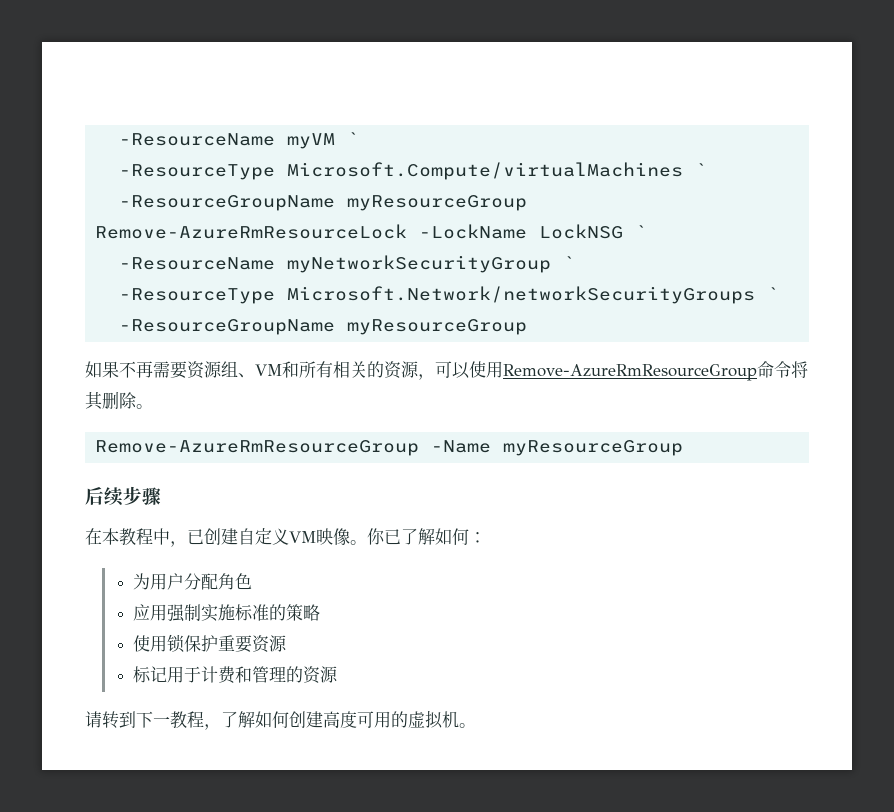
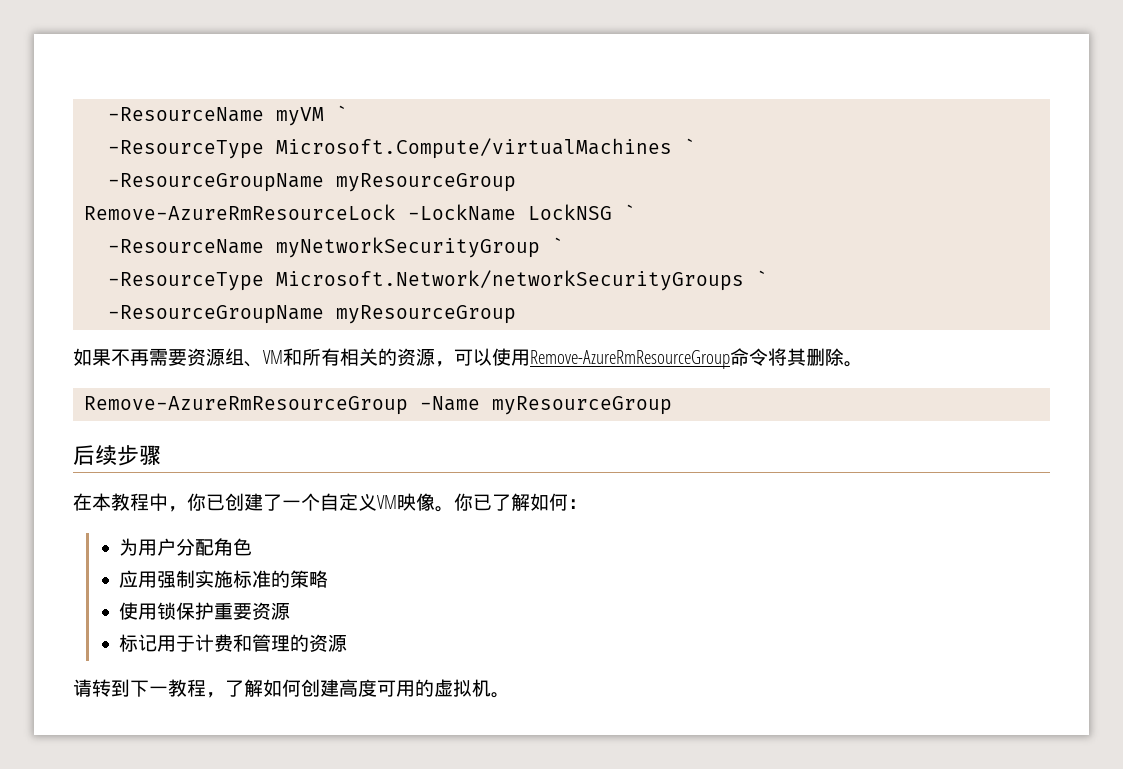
[187,528,238,545] 已创建 -> [187,493,320,511] 你已创建了一个

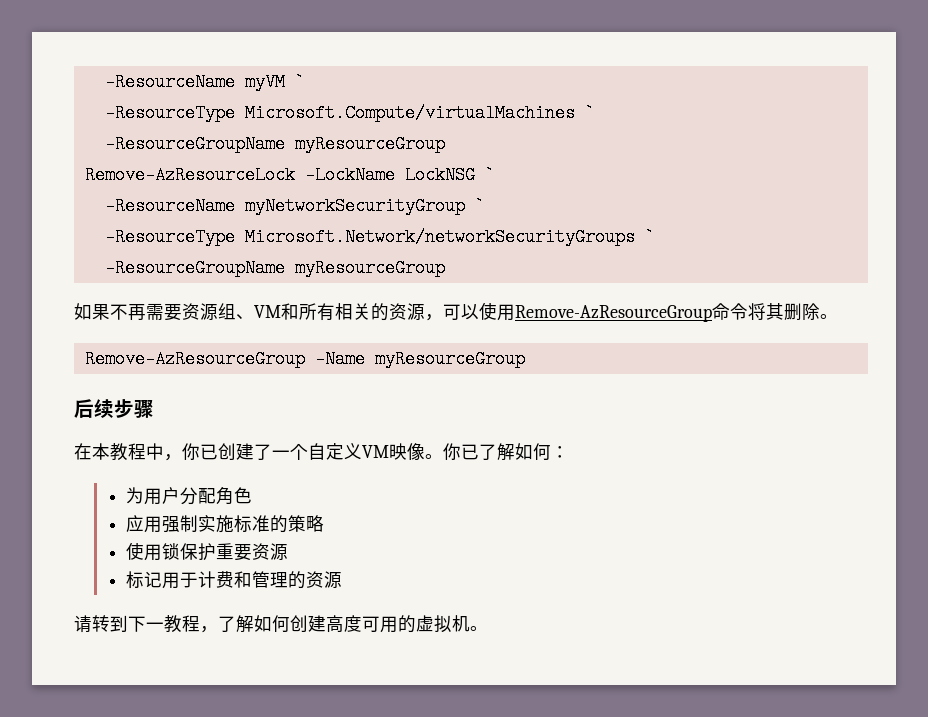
[84,204,397,220] Remove-AzureRmResourceLock -> [84,166,295,184] Remove-AzResourceLock
[530,350,730,369] Remove-AzureRmResourceGroup -> [515,305,712,322] Remove-AzResourceGroup
[84,396,409,415] Remove-AzureRmResourceGroup -> [84,350,305,368] Remove-AzResourceGroup

